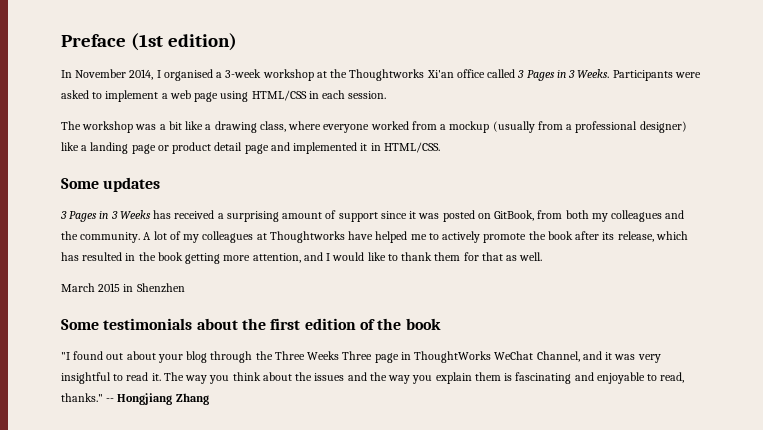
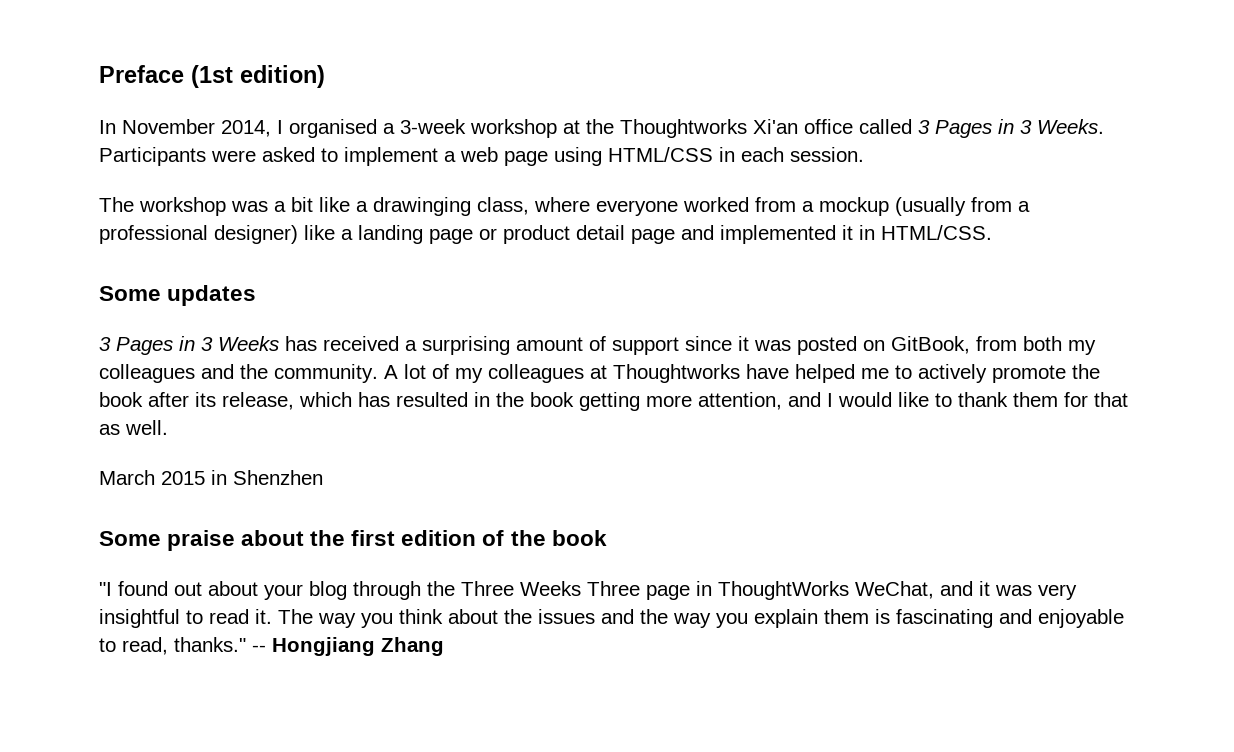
[214,121,257,133] drawing -> [373,197,471,216] drawinging
[103,318,193,330] testimonials -> [167,530,236,551] praise
[494,351,580,362] WeChat Channel, -> [855,581,934,599] WeChat,

